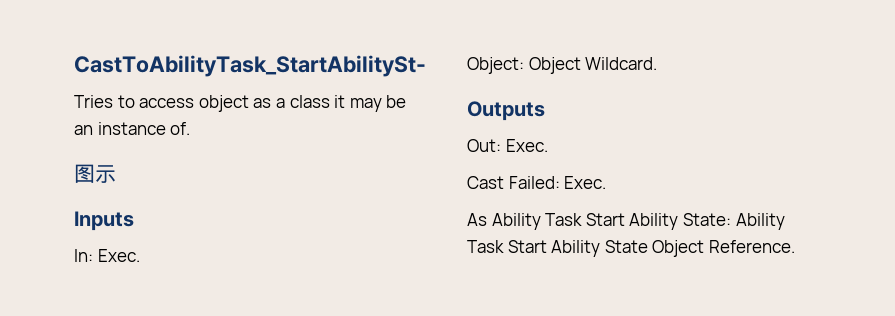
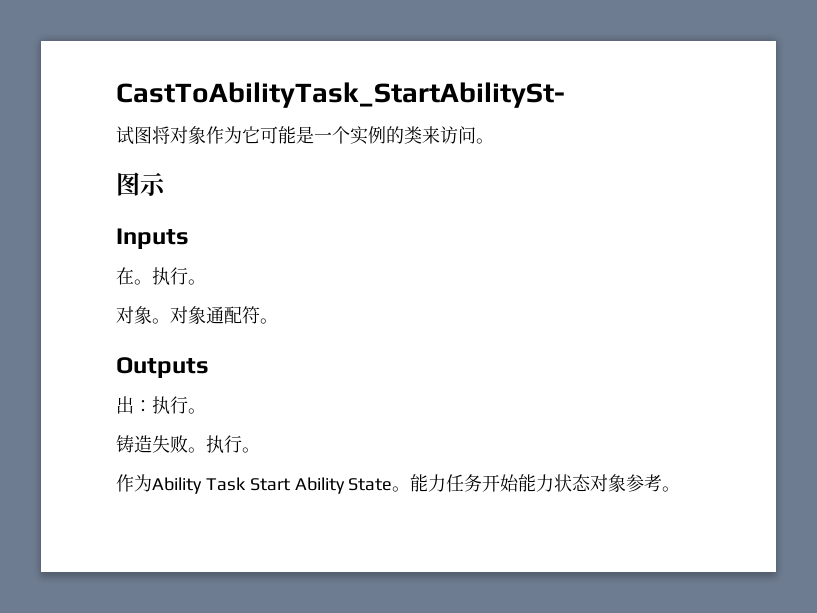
[74,95,407,112] [74,122,191,135] [74,164,116,183] [74,211,134,231] [74,249,140,262] [467,57,658,74] [467,101,545,121] [467,139,548,152] [467,176,607,189] [467,213,731,230] Tries to access object as a class it may be an instance of. // 图示 // Inputs // In: Exec. // Object: Object Wildcard. // Outputs // Out: Exec. // Cast Failed: Exec. // As Ability Task Start Ability State: -> [116,126,494,145] [116,172,166,196] [116,228,189,249] [116,267,206,285] [116,306,278,324] [116,357,209,378] [116,396,206,414] [116,435,260,453] [116,474,152,492] 试图将对象作为它可能是一个实例的类来访问。 // 图示 // Inputs // 在。执行。 // 对象。对象通配符。 // Outputs // 出：执行。 // 铸造失败。执行。 // 作为
[652,240,795,257] Object Reference. -> [392,474,681,492] 。能力任务开始能力状态对象参考。

